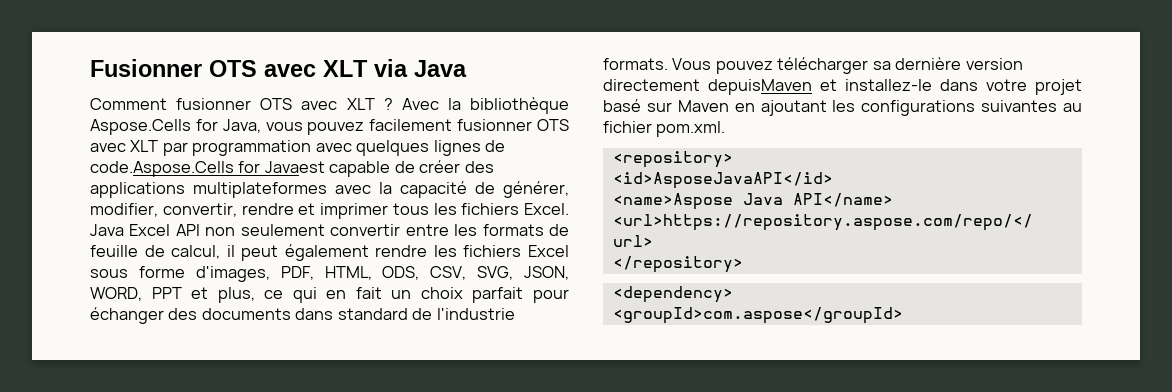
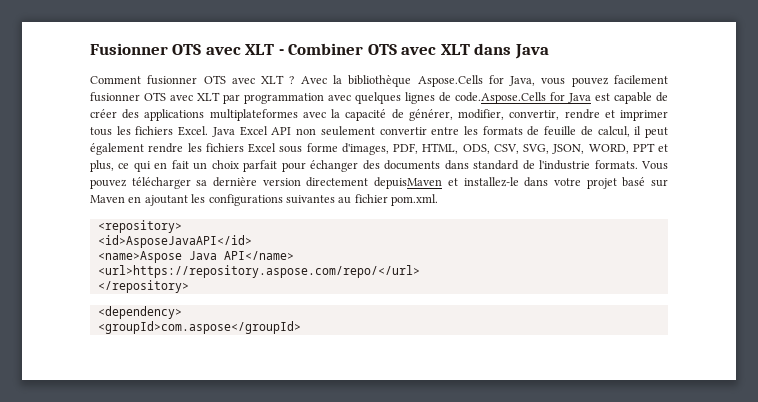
[374,59,408,77] via -> [278,43,512,55] - Combiner OTS avec XLT dans
[264,161,325,173] Javaest -> [568,93,610,103] Java est

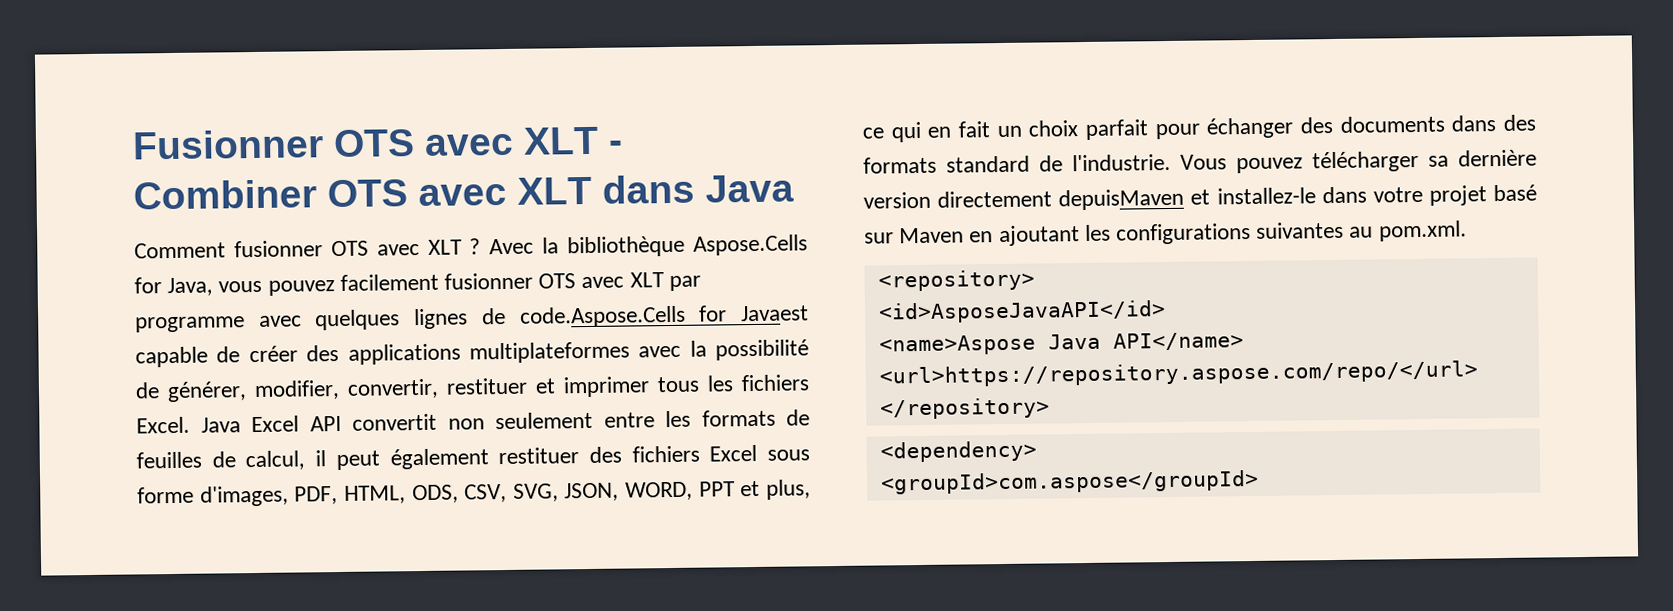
[244,93,324,104] programmation -> [135,316,245,333] programme
[568,93,610,103] Java est -> [741,305,809,322] Javaest
[345,109,387,121] capacité -> [715,339,809,361] possibilité
[564,109,600,119] rendre -> [446,377,528,395] restituer
(292, 131) none -> [352,413,437,431] convertit
[379,127,427,135] convertir -> (593, 420) none
[544,126,577,136] feuille -> [136,451,202,469] feuilles
[148,143,202,153] rendre les -> [498,446,622,465] restituer des
[473,160,638,170] standard de l'industrie formats. -> [1503,114,1536,131] [863,153,1171,174] des formats standard de l'industrie.
[354,194,388,203] fichier -> (1374, 232) none

